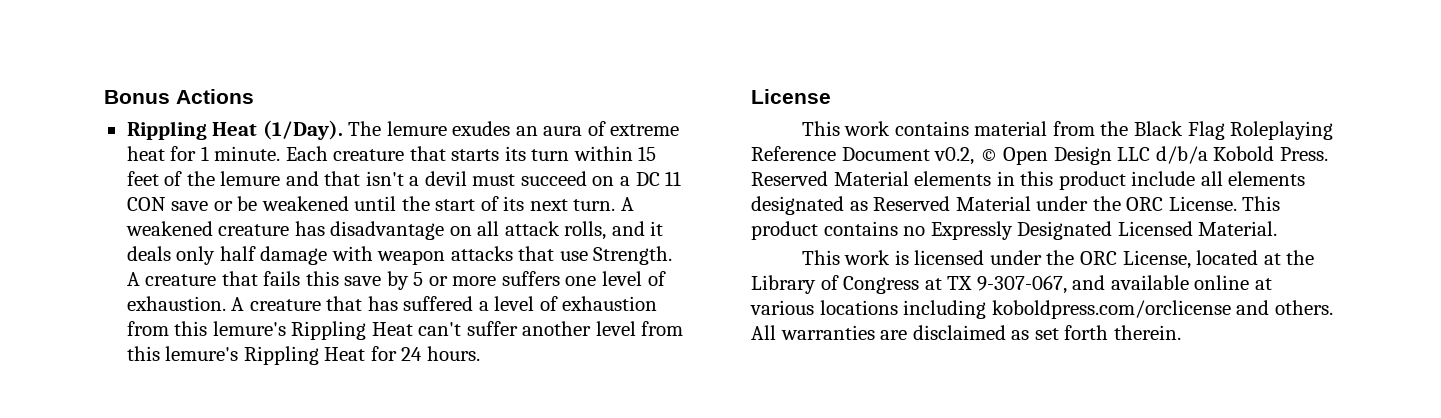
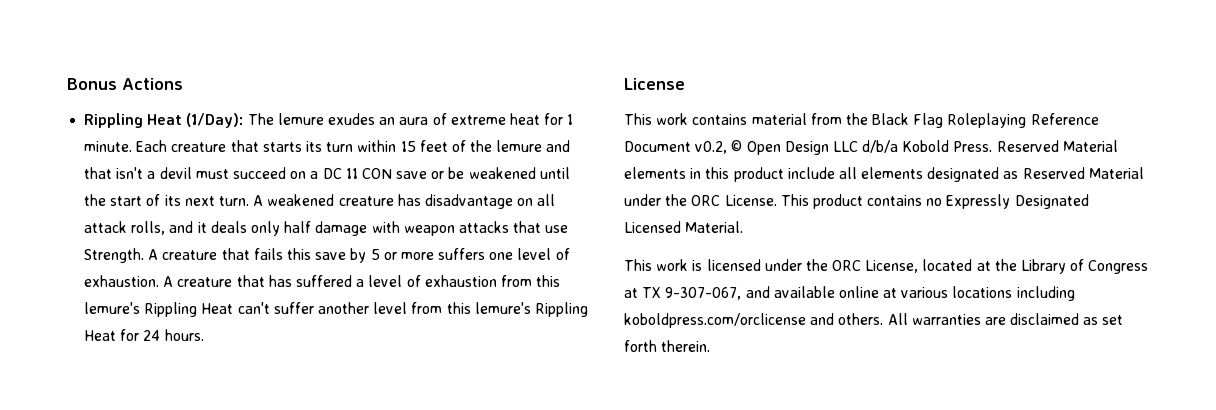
[262,120,343,140] (1/Day). -> [186,113,244,128] (1/Day):

